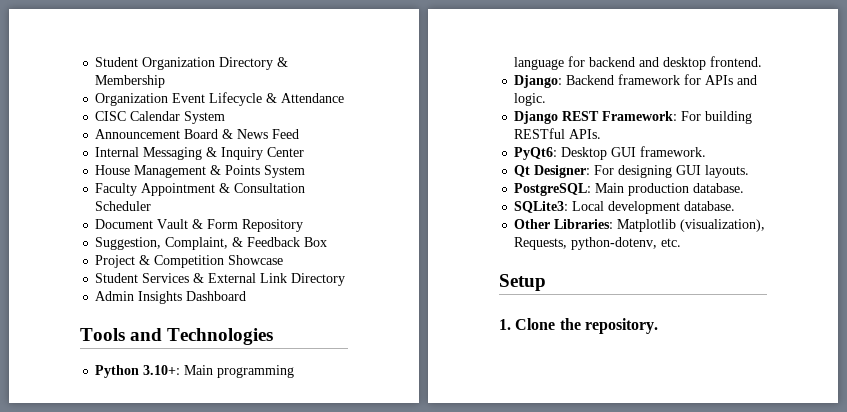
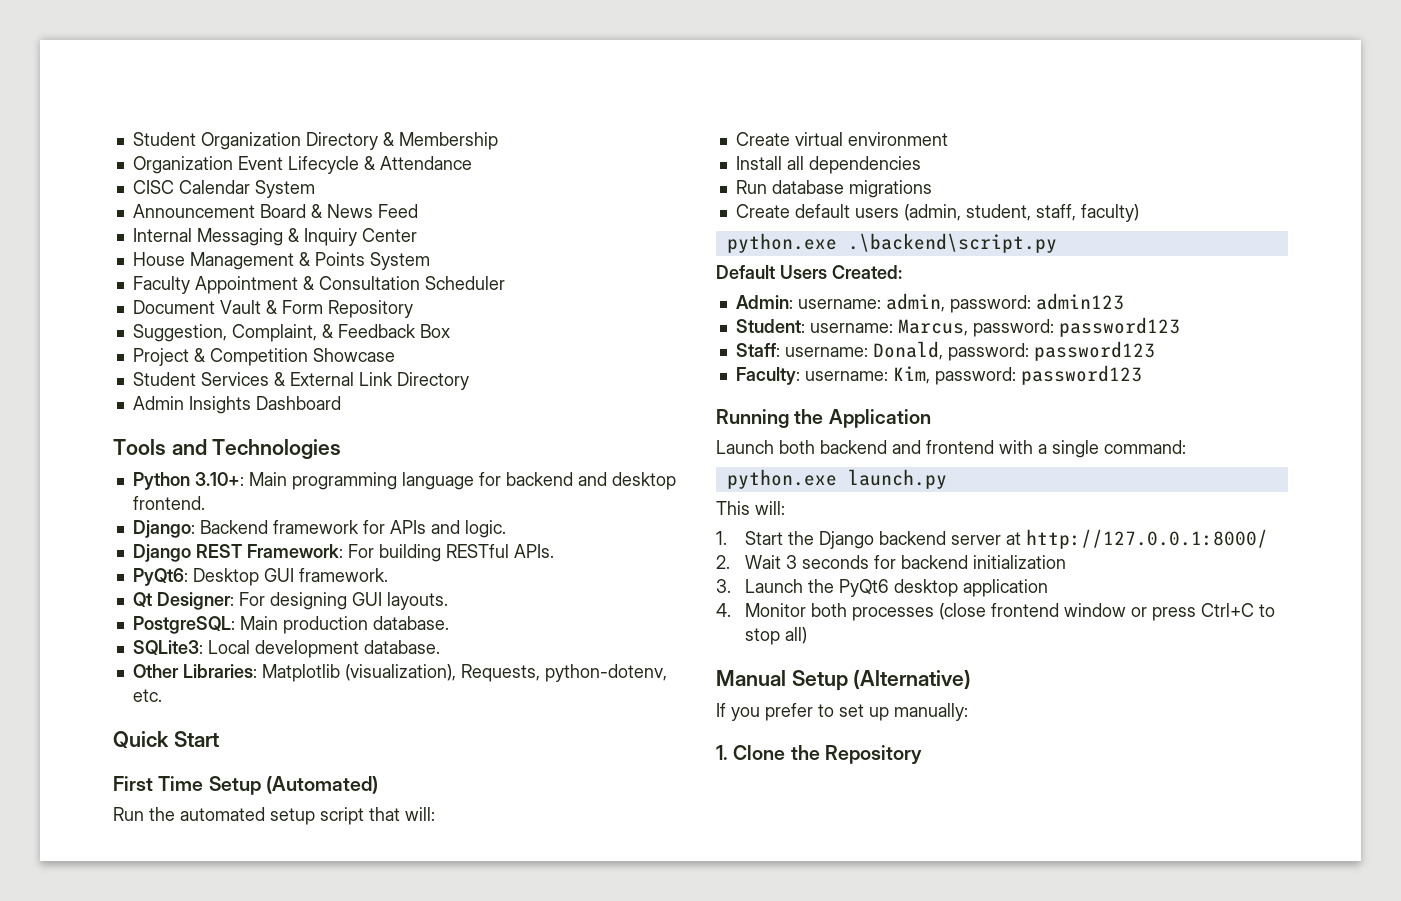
[499,274,546,291] Setup -> [113,731,219,749] [113,776,378,795] [113,807,435,825] [735,132,948,146] [735,156,921,174] [735,180,932,198] [735,204,1139,222] [726,233,1057,253] [716,265,902,279] [735,293,1124,313] [735,317,1180,337] [735,341,1155,361] [735,365,1142,385] [716,409,931,428] [716,440,1186,458] [726,469,947,489] [716,501,785,515] [716,529,1268,549] [716,555,1066,569] [716,579,1048,597] [716,603,1275,621] [744,627,807,645] [716,669,972,691] [716,703,968,721] Quick Start // First Time Setup (Automated) // Run the automated setup script that will: // Create virtual environment // Install all dependencies // Run database migrations // Create default users (admin, student, staff, faculty) // python.exe .\backend\script.py // Default Users Created: // Admin: username: admin, password: admin123 // Student: username: Marcus, password: password123 // Staff: username: Donald, password: password123 // Faculty: username: Kim, password: password123 // Running the Application // Launch both backend and frontend with a single command: // python.exe launch.py // This will: // 1. Start the Django backend server at http://127.0.0.1:8000/ // 2. Wait 3 seconds for backend initialization // 3. Launch the PyQt6 desktop application // 4. Monitor both processes (close frontend window or press Ctrl+C to stop all) // Manual Setup (Alternative) // If you prefer to set up manually:
[584,318,658,334] repository. -> [824,745,922,764] Repository

